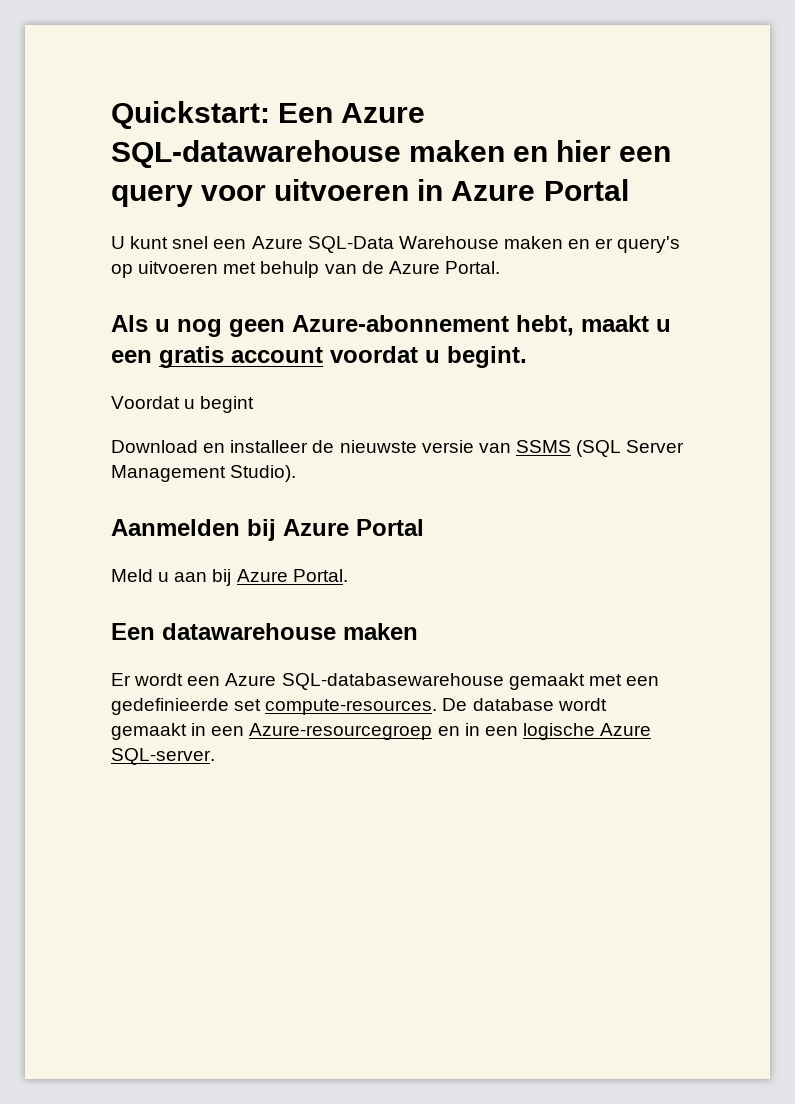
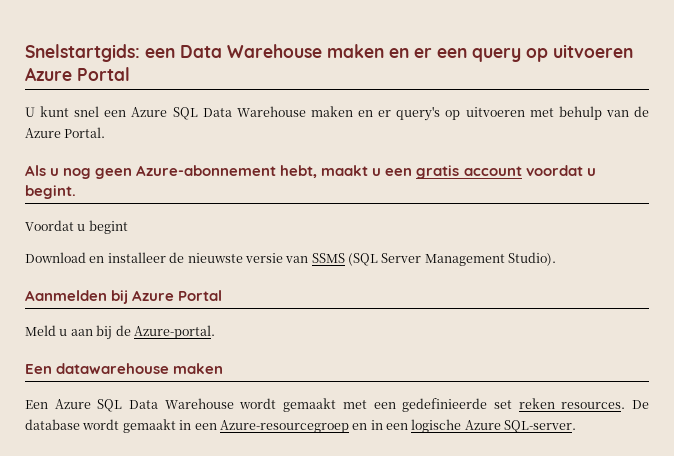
[111,101,426,129] [111,140,612,168] Quickstart: Een Azure SQL-datawarehouse maken en hier -> [25,44,432,62] Snelstartgids: een Data Warehouse maken en er
[201,179,444,201] voor uitvoeren in -> [526,44,633,62] op uitvoeren
[307,236,394,253] SQL-Data -> [172,107,232,120] SQL Data
[236,569,348,582] Azure Portal. -> [115,325,215,339] de Azure-portal.
[111,673,504,690] Er wordt een Azure SQL-databasewarehouse -> [25,398,277,412] Een Azure SQL Data Warehouse wordt
[265,699,438,715] compute-resources. -> [518,398,626,409] reken resources.

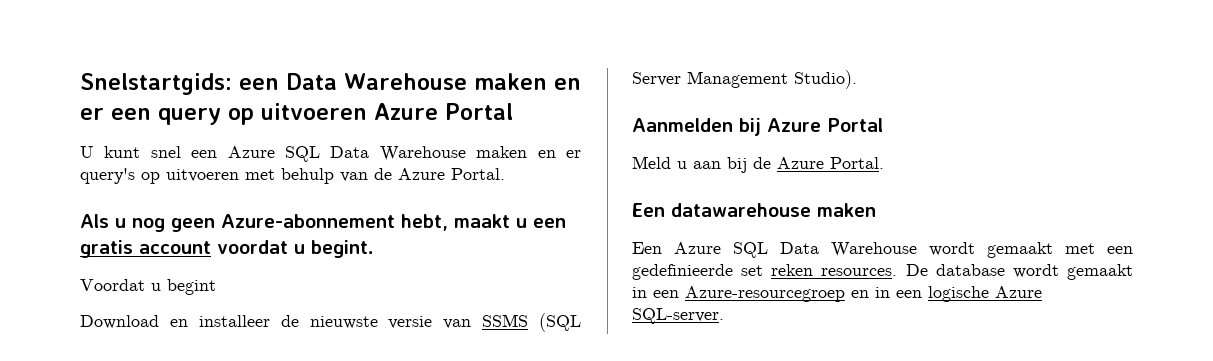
[133,325,215,339] Azure-portal. -> [777,157,884,169] Azure Portal.

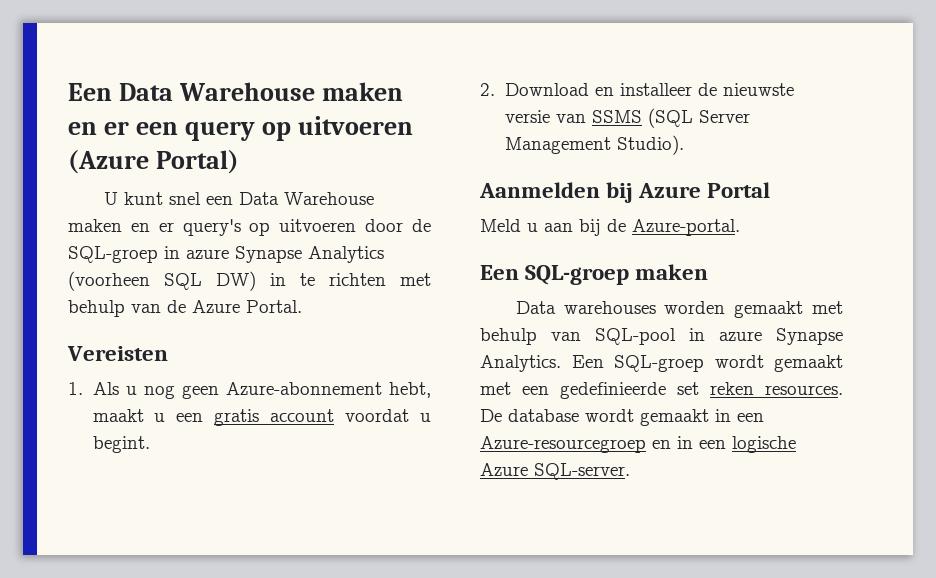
[80,73,279,95] Snelstartgids: een -> [68,83,112,101] Een
[374,103,513,120] Azure Portal -> [68,150,240,174] (Azure Portal)
[227,146,320,162] Azure SQL -> (233, 200) none
(239, 175) none -> [365,219,431,232] [68,246,384,263] [68,271,386,291] door de SQL-groep in azure Synapse Analytics (voorheen SQL DW) in te richten
(505, 174) none -> [67,346,168,361] [68,382,83,395] Vereisten // 1.
[80,279,216,295] Voordat u begint // -> [480,83,495,96] 2.
[777,157,884,169] [632,203,811,217] Azure Portal. // Een datawarehouse -> [632,219,740,236] [480,265,630,285] Azure-portal. // Een SQL-groep
[632,242,917,258] Een Azure SQL Data Warehouse -> [515,301,843,318] [480,328,843,345] [480,355,704,372] Data warehouses worden gemaakt met behulp van SQL-pool in azure Synapse Analytics. Een SQL-groep

